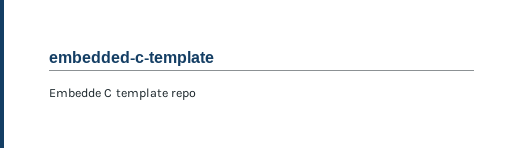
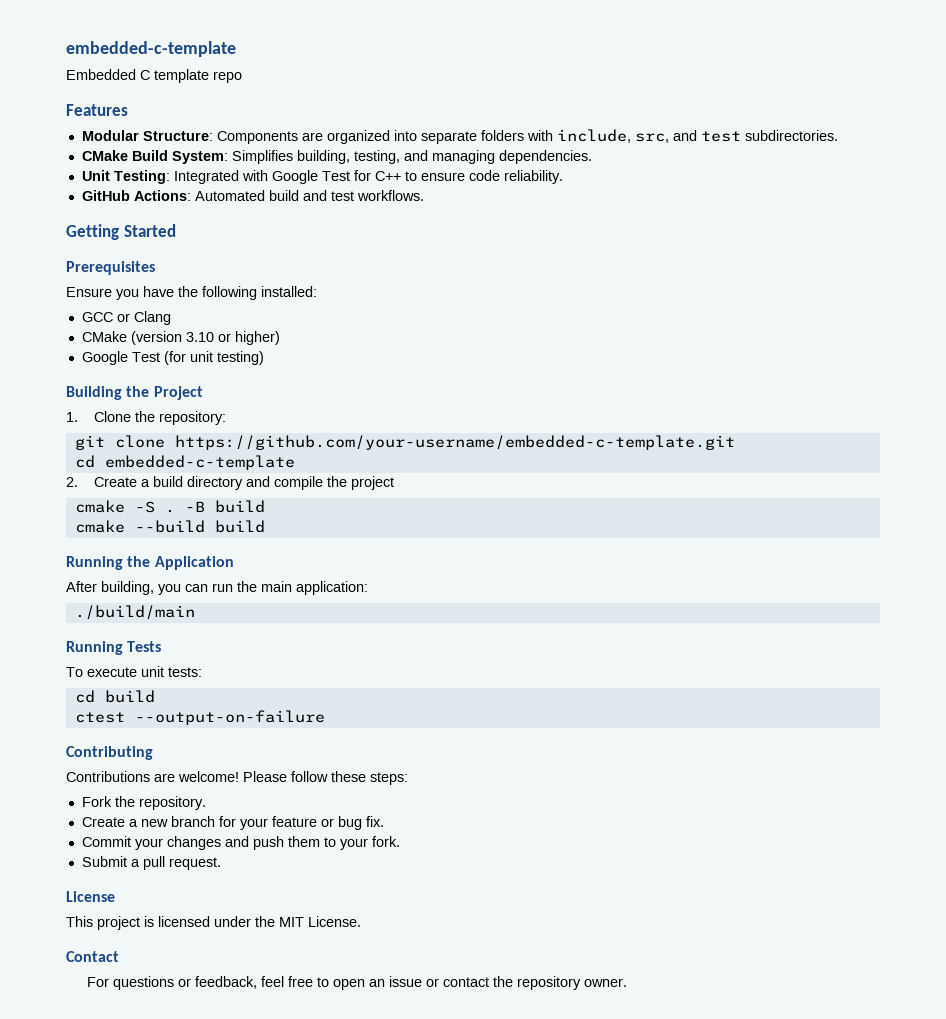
[49,51,214,66] [49,88,101,98] embedded-c-template // Embedde -> [66,41,236,57] [66,69,136,80] embedded-c-template // Embedded
(197, 95) none -> [66,104,128,116] [81,129,838,144] [81,150,592,164] [81,170,563,184] [81,190,424,201] [66,224,176,240] [66,261,155,275] [66,286,317,300] [81,311,171,325] [81,331,280,345] [81,351,264,365] [66,386,203,400] [66,411,226,425] [74,435,735,450] [74,455,295,470] [66,476,394,490] [74,500,265,513] [74,520,265,533] [66,556,234,570] [66,581,368,595] [74,605,195,620] [66,641,162,655] [66,666,202,677] [74,690,155,703] [74,710,325,725] [66,746,153,760] [66,771,408,785] [81,796,206,810] [81,816,384,830] [81,836,400,850] [81,856,221,870] [66,891,115,902] [66,916,361,930] [66,951,119,962] [87,976,628,990] // Features // Modular Structure: Components are organized into separate folders with include, src, and test subdirectories. // CMake Build System: Simplifies building, testing, and managing dependencies. // Unit Testing: Integrated with Google Test for C++ to ensure code reliability. // GitHub Actions: Automated build and test workflows. // Getting Started // Prerequisites // Ensure you have the following installed: // GCC or Clang // CMake (version 3.10 or higher) // Google Test (for unit testing) // Building the Project // 1. Clone the repository: // git clone https://github.com/your-username/embedded-c-template.git // cd embedded-c-template // 2. Create a build directory and compile the project // cmake -S . -B build // cmake --build build // Running the Application // After building, you can run the main application: // ./build/main // Running Tests // To execute unit tests: // cd build // ctest --output-on-failure // Contributing // Contributions are welcome! Please follow these steps: // Fork the repository. // Create a new branch for your feature or bug fix. // Commit your changes and push them to your fork. // Submit a pull request. // License // This project is licensed under the MIT License. // Contact // For questions or feedback, feel free to open an issue or contact the repository owner.

